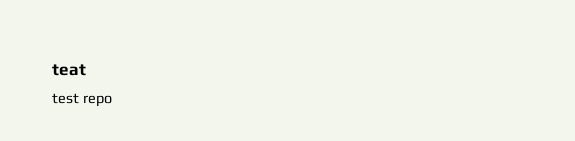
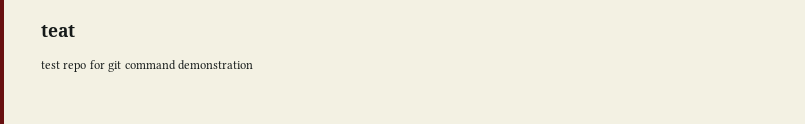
(112, 101) none -> [89,60,253,72] for git command demonstration

